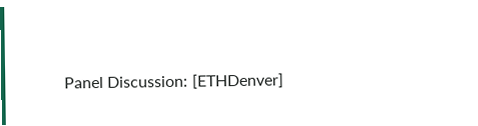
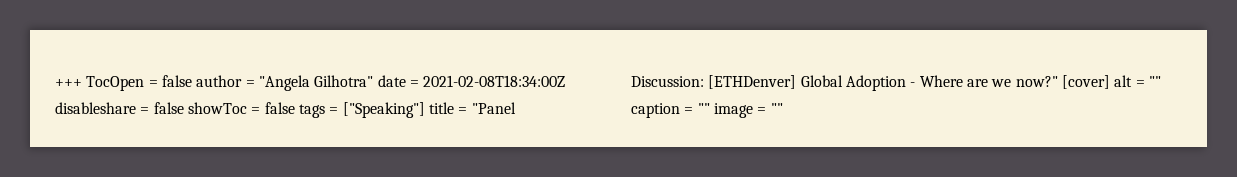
[64,73,284,89] Panel Discussion: [ETHDenver] -> [55,75,566,91] [55,102,516,118] [631,75,1161,91] [631,103,783,118] +++ TocOpen = false author = "Angela Gilhotra" date = 2021-02-08T18:34:00Z disableshare = false showToc = false tags = ["Speaking"] title = "Panel Discussion: [ETHDenver] Global Adoption - Where are we now?" [cover] alt = "" caption = "" image = ""

